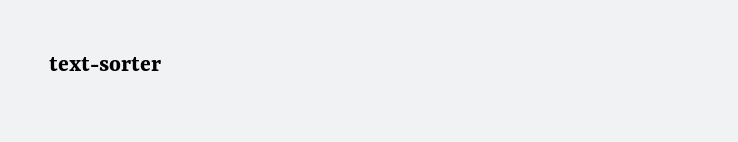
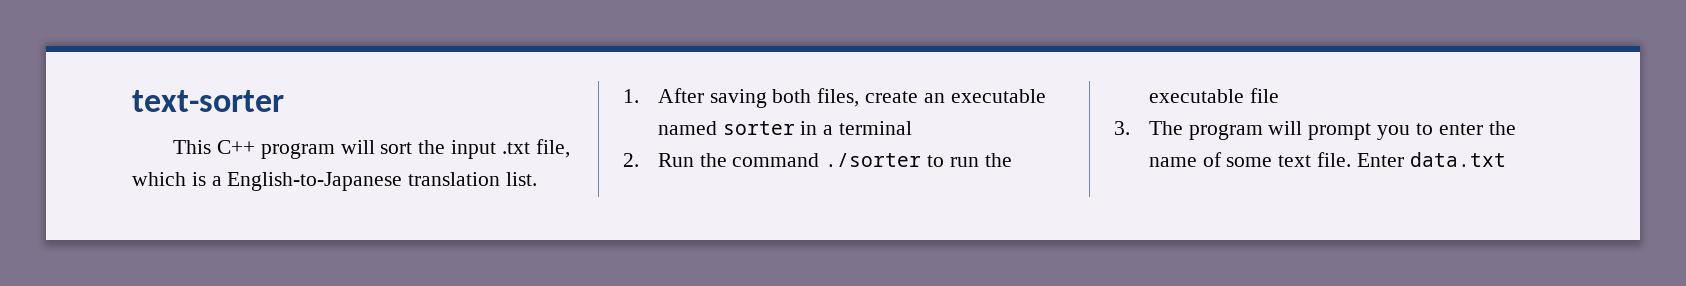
(161, 64) none -> [173,139,570,159] [132,172,538,191] [623,88,1046,108] [657,121,913,135] [623,153,1012,167] [1148,88,1279,103] [1114,121,1516,140] [1148,152,1506,167] // This C++ program will sort the input .txt file, which is a English-to-Japanese translation list. // 1. After saving both files, create an executable named sorter in a terminal // 2. Run the command ./sorter to run the executable file // 3. The program will prompt you to enter the name of some text file. Enter data.txt

